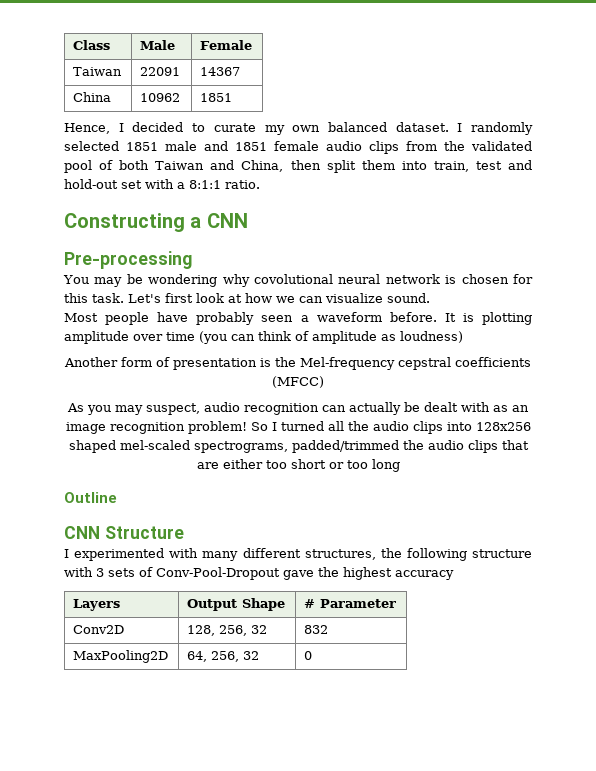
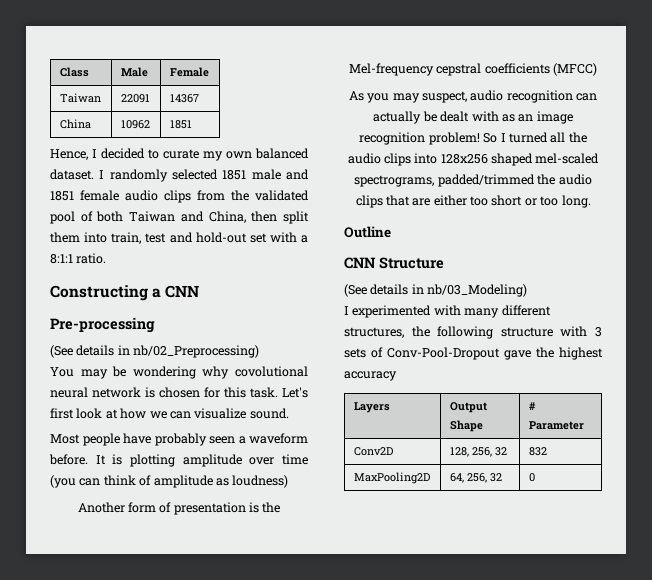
(192, 260) none -> [50,345,260,358] // (See details in nb/02_Preprocessing)
[371,459,400,472] long -> [561,195,591,208] long.
(184, 532) none -> [344,284,528,297] // (See details in nb/03_Modeling)

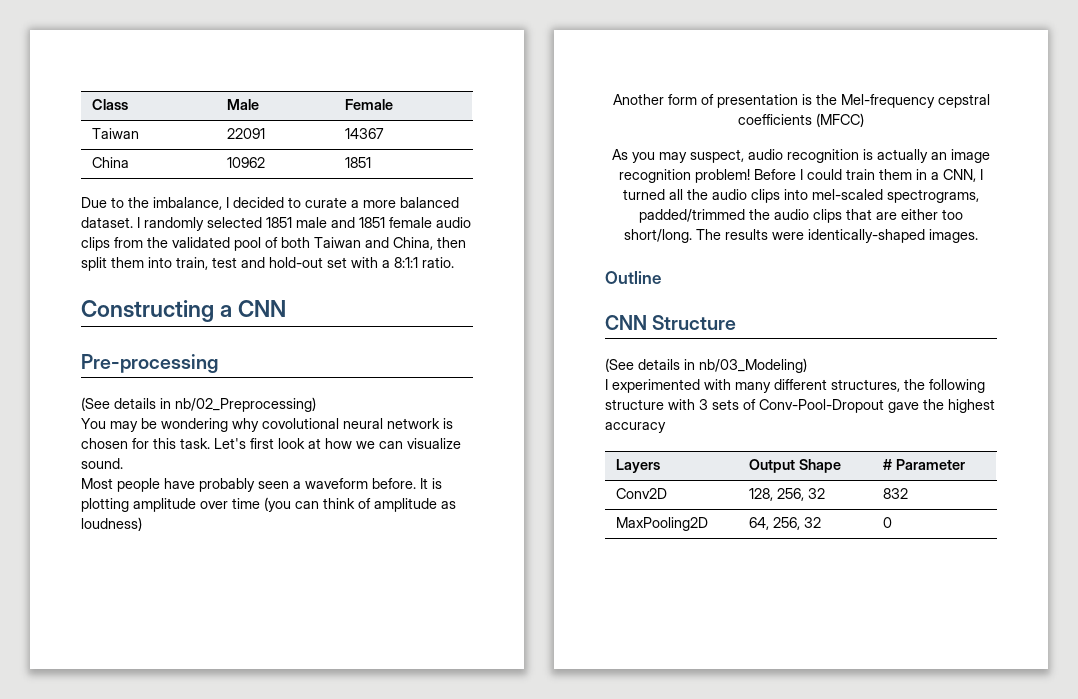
[50,149,88,160] Hence, -> [81,197,222,210] Due to the imbalance,
[203,151,252,161] my own -> [351,200,396,208] a more
[576,93,598,101] [373,111,573,124] [359,132,498,145] can actually be dealt with as an image recognition problem! So -> [863,149,990,163] [619,169,976,183] is actually an image recognition problem! Before I could train them in a CNN,
[440,153,534,166] 128x256 shaped -> (808, 194) none
[491,195,591,208] short or too long. -> [624,229,978,243] short/long. The results were identically-shaped images.

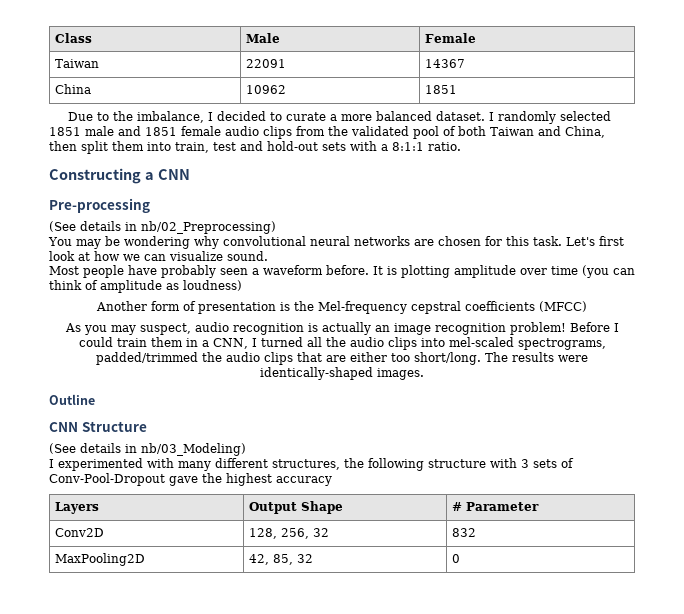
[327,257,347,268] set -> [322,142,346,151] sets
[262,418,453,429] covolutional neural network is -> [223,236,434,246] convolutional neural networks are
[749,517,801,530] 64, 256, -> [249,554,294,565] 42, 85,

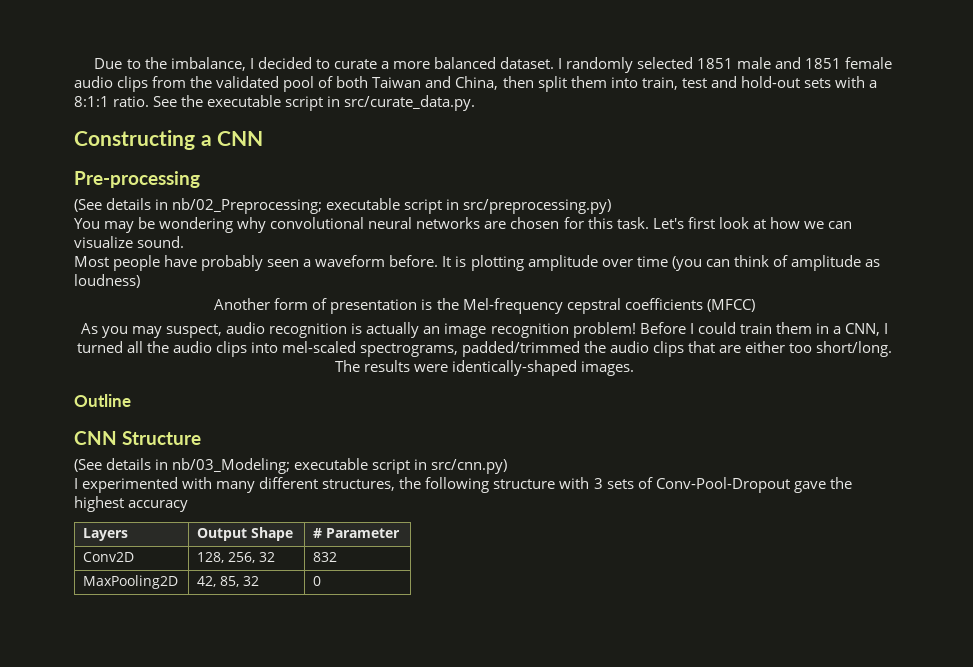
[55,33,93,43] [246,33,281,43] [425,33,477,43] [55,59,100,68] [246,59,287,68] [425,59,466,68] [55,84,92,94] [246,85,287,94] [425,85,458,94] Class | Male | Female // Taiwan | 22091 | 14367 // China | 10962 | 1851 // -> (94, 63) none
(461, 146) none -> [153,95,476,111] See the executable script in src/curate_data.py.
[141,221,276,234] nb/02_Preprocessing) -> [172,198,612,214] nb/02_Preprocessing; executable script in src/preprocessing.py)
[141,443,246,456] nb/03_Modeling) -> [172,458,508,474] nb/03_Modeling; executable script in src/cnn.py)

